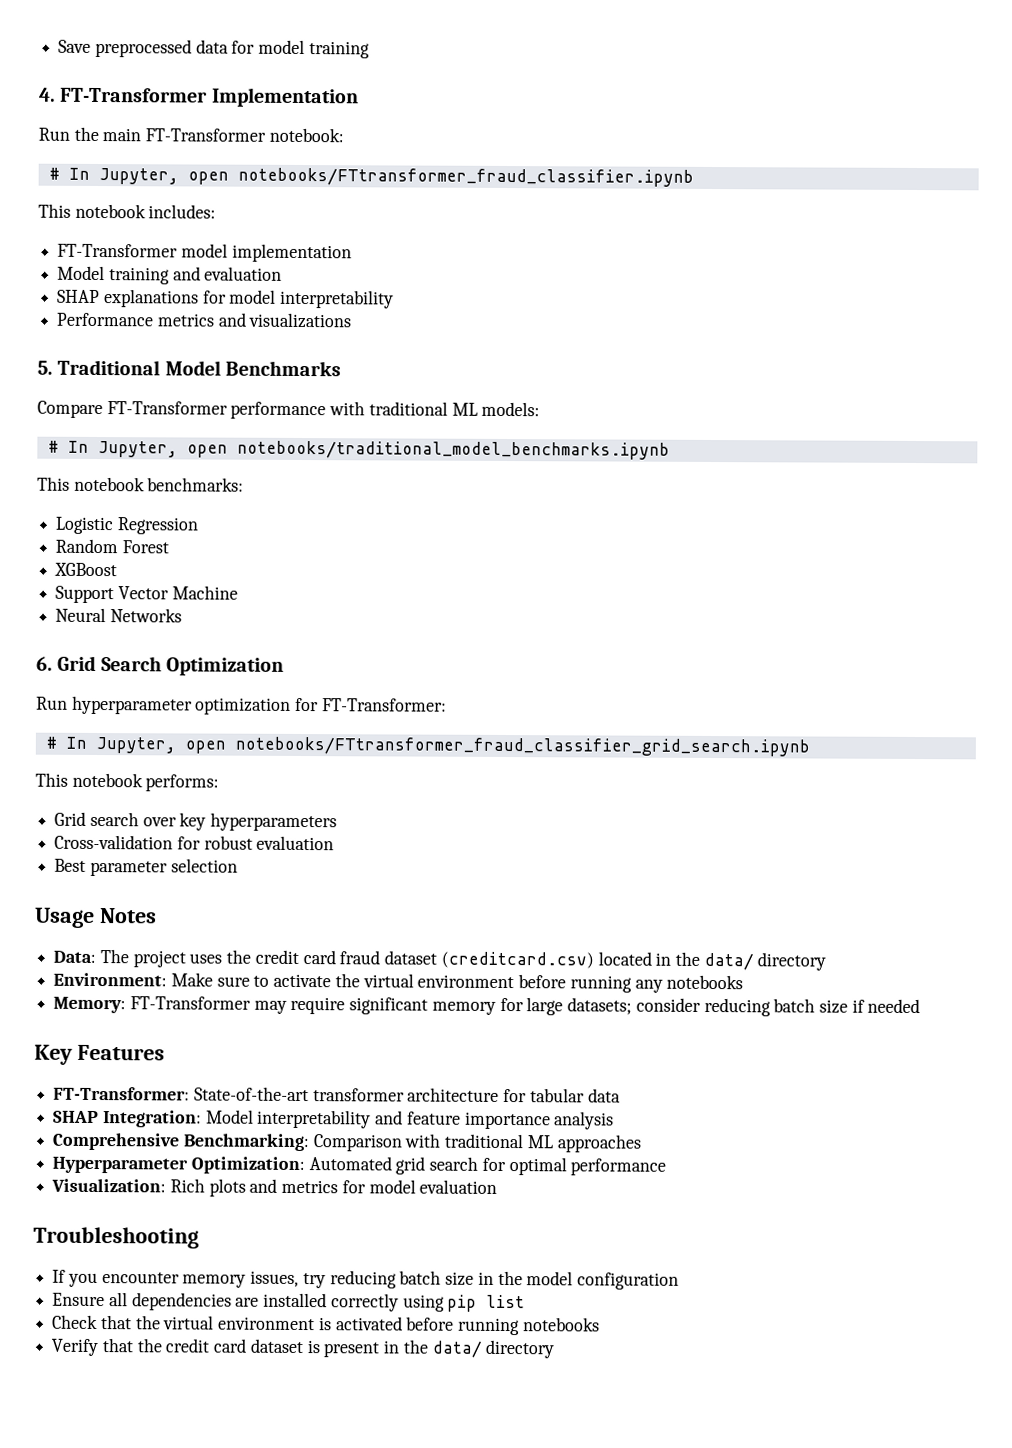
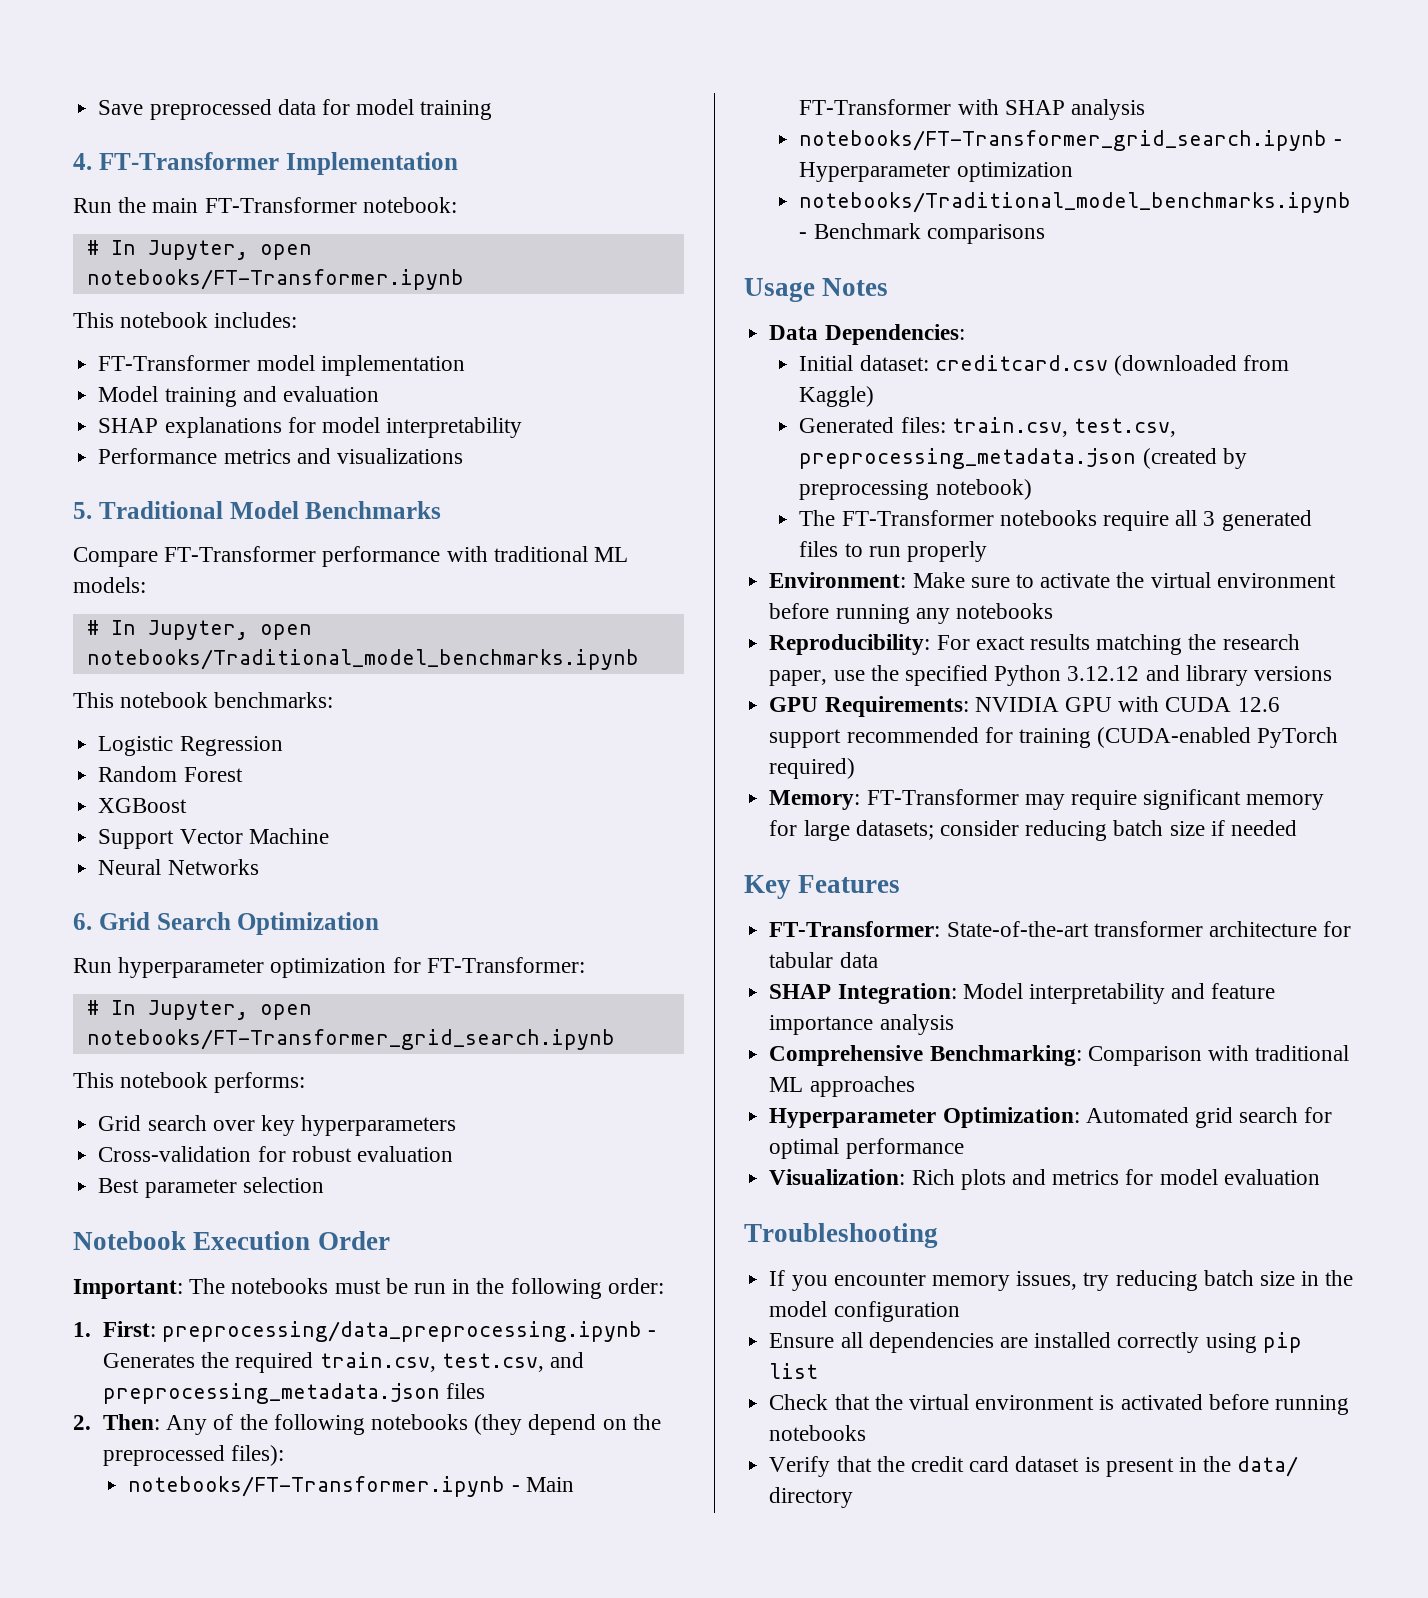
[237,167,694,187] notebooks/FTtransformer_fraud_classifier.ipynb -> [86,269,464,290] notebooks/FT-Transformer.ipynb
[236,440,670,460] notebooks/traditional_model_benchmarks.ipynb -> [86,649,639,670] notebooks/Traditional_model_benchmarks.ipynb
[234,736,810,757] notebooks/FTtransformer_fraud_classifier_grid_search.ipynb -> [86,1029,615,1050] notebooks/FT-Transformer_grid_search.ipynb
[34,907,157,928] [53,949,827,971] Usage Notes // Data: The project uses the credit card fraud dataset (creditcard.csv) located in the data/ directory -> [73,1231,390,1250] [73,1278,664,1299] [73,1321,657,1342] [102,1352,585,1373] [102,1383,486,1404] [73,1414,661,1435] [102,1445,285,1466] [128,1476,574,1497] [799,99,1145,120] [799,130,1342,151] [799,162,1073,182] [799,192,1352,213] [799,223,1045,244] [744,278,889,302] [769,324,965,345] [799,355,1290,376] [799,386,875,407] [799,417,1176,437] [799,448,1247,469] [799,479,1032,500] [799,510,1312,531] [799,541,987,562] Notebook Execution Order // Important: The notebooks must be run in the following order: // 1. First: preprocessing/data_preprocessing.ipynb - Generates the required train.csv, test.csv, and preprocessing_metadata.json files // 2. Then: Any of the following notebooks (they depend on the preprocessed files): // notebooks/FT-Transformer.ipynb - Main FT-Transformer with SHAP analysis // notebooks/FT-Transformer_grid_search.ipynb - Hyperparameter optimization // notebooks/Traditional_model_benchmarks.ipynb - Benchmark comparisons // Usage Notes // Data Dependencies: // Initial dataset: creditcard.csv (downloaded from Kaggle) // Generated files: train.csv, test.csv, preprocessing_metadata.json (created by preprocessing notebook) // The FT-Transformer notebooks require all 3 generated files to run properly
(744, 982) none -> [769,634,1300,655] [769,665,1332,686] [769,696,1280,717] [769,727,1339,748] [769,758,856,779] // Reproducibility: For exact results matching the research paper, use the specified Python 3.12.12 and library versions // GPU Requirements: NVIDIA GPU with CUDA 12.6 support recommended for training (CUDA-enabled PyTorch required)

